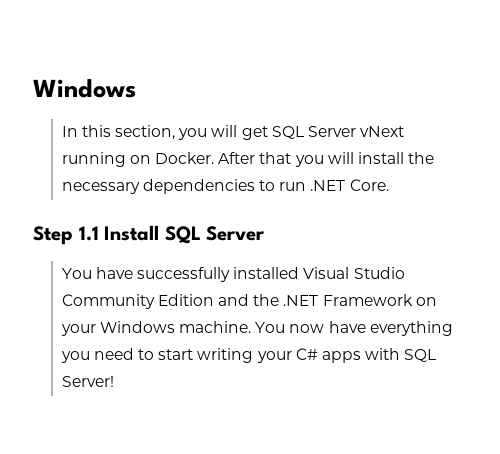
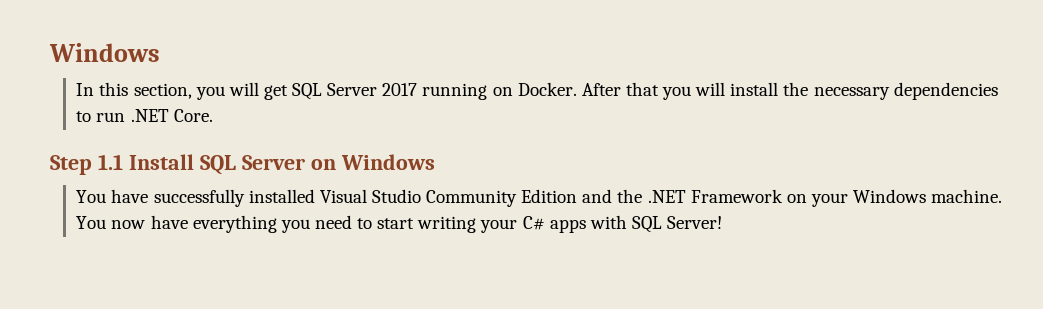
[360,126,405,137] vNext -> [382,83,418,96] 2017
(266, 233) none -> [310,154,435,170] on Windows

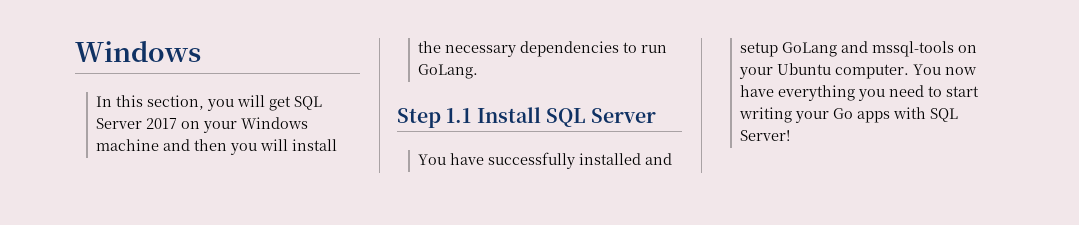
[422,82,659,100] running on Docker. After that -> [181,117,309,133] [96,139,228,151] on your Windows machine and then
[130,109,213,122] .NET Core. -> [418,64,479,79] GoLang.
[310,154,435,170] on Windows -> (657, 115) none
[319,189,1003,207] Visual Studio Community Edition and the .NET Framework on your Windows machine. -> [645,153,673,165] [740,41,978,57] [739,63,910,79] and setup GoLang and mssql-tools on your Ubuntu computer.
[522,216,545,230] C# -> [833,108,854,119] Go

